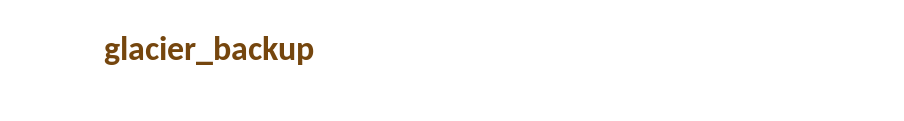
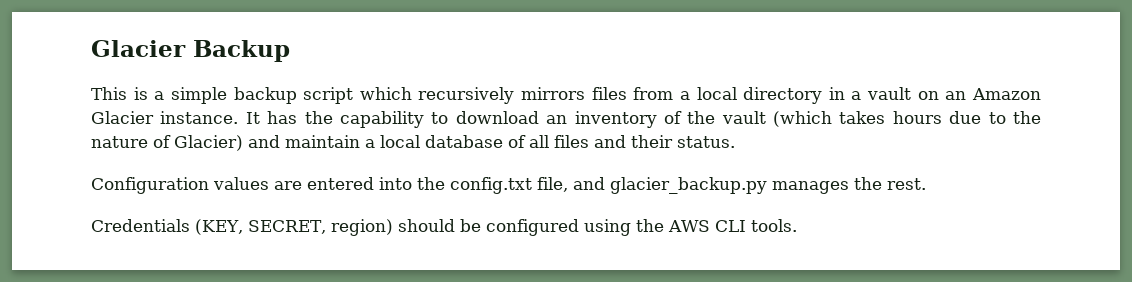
[104,36,314,65] glacier_backup -> [91,40,290,62] [91,87,1042,104] [91,111,1042,128] [91,135,735,151] [91,177,926,194] [91,219,797,236] Glacier Backup // This is a simple backup script which recursively mirrors files from a local directory in a vault on an Amazon Glacier instance. It has the capability to download an inventory of the vault (which takes hours due to the nature of Glacier) and maintain a local database of all files and their status. // Configuration values are entered into the config.txt file, and glacier_backup.py manages the rest. // Credentials (KEY, SECRET, region) should be configured using the AWS CLI tools.

